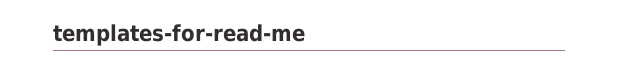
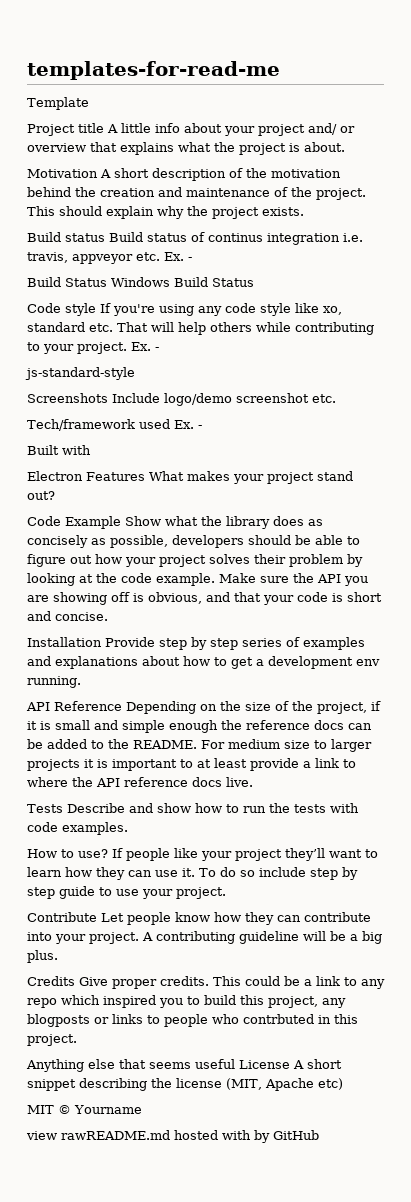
(305, 35) none -> [27,97,89,110] [27,123,355,136] [27,142,345,155] [27,168,341,181] [27,187,366,200] [27,206,304,219] [27,232,363,245] [27,252,192,264] [27,277,254,287] [27,303,342,316] [27,322,374,335] [27,342,159,354] [25,367,135,380] [27,393,336,406] [27,419,202,431] [27,445,91,455] [27,471,353,484] [27,491,55,500] [27,516,323,529] [27,535,360,548] [27,554,363,567] [27,573,368,586] [27,592,382,605] [27,611,108,621] [27,637,365,650] [27,656,380,669] [27,676,81,688] [26,701,381,714] [27,720,372,733] [27,739,372,752] [27,758,356,771] [27,777,253,787] [27,803,359,813] [27,822,128,835] [27,848,378,861] [27,867,358,880] [27,886,226,899] [27,912,371,925] [27,931,382,944] [27,950,58,963] [27,976,385,989] [27,995,346,1008] [27,1014,358,1027] [27,1034,77,1046] [26,1059,342,1072] [27,1078,343,1091] [27,1105,142,1114] [26,1130,319,1143] // Template // Project title A little info about your project and/ or overview that explains what the project is about. // Motivation A short description of the motivation behind the creation and maintenance of the project. This should explain why the project exists. // Build status Build status of continus integration i.e. travis, appveyor etc. Ex. - // Build Status Windows Build Status // Code style If you're using any code style like xo, standard etc. That will help others while contributing to your project. Ex. - // js-standard-style // Screenshots Include logo/demo screenshot etc. // Tech/framework used Ex. - // Built with // Electron Features What makes your project stand out? // Code Example Show what the library does as concisely as possible, developers should be able to figure out how your project solves their problem by looking at the code example. Make sure the API you are showing off is obvious, and that your code is short and concise. // Installation Provide step by step series of examples and explanations about how to get a development env running. // API Reference Depending on the size of the project, if it is small and simple enough the reference docs can be added to the README. For medium size to larger projects it is important to at least provide a link to where the API reference docs live. // Tests Describe and show how to run the tests with code examples. // How to use? If people like your project they’ll want to learn how they can use it. To do so include step by step guide to use your project. // Contribute Let people know how they can contribute into your project. A contributing guideline will be a big plus. // Credits Give proper credits. This could be a link to any repo which inspired you to build this project, any blogposts or links to people who contrbuted in this project. // Anything else that seems useful License A short snippet describing the license (MIT, Apache etc) // MIT © Yourname // view rawREADME.md hosted with by GitHub

